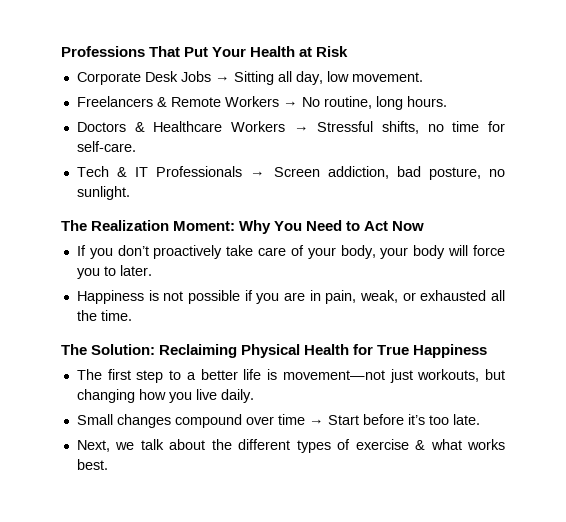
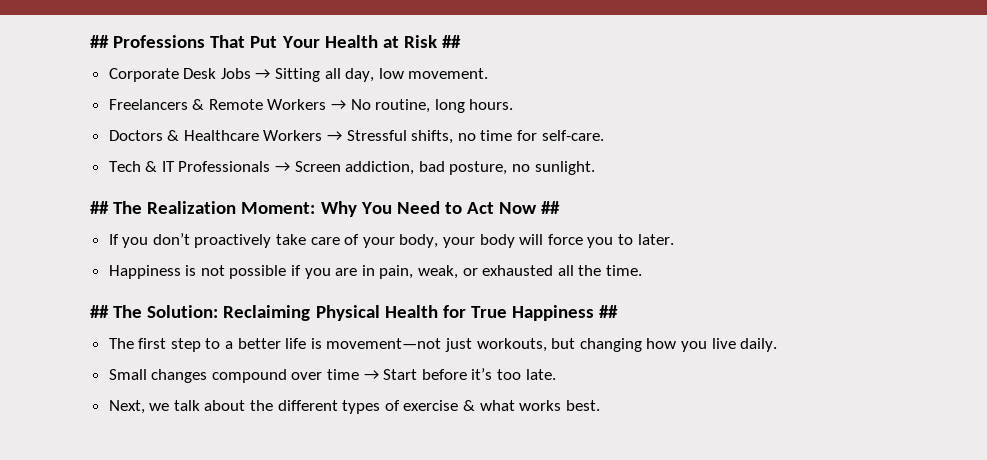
(61, 51) none -> [90,35,109,48] ##
(349, 51) none -> [442,35,462,48] ##
(130, 193) none -> [90,201,109,214] ##
(425, 226) none -> [541,201,561,214] ##
(132, 315) none -> [90,305,109,318] ##
(488, 351) none -> [599,305,619,318] ##

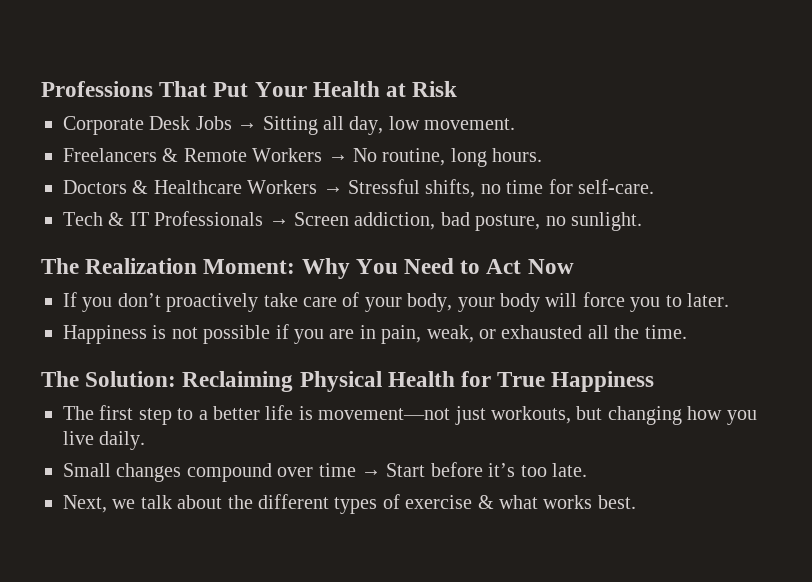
[90,35,109,48] ## -> (41, 89) none
[442,35,462,48] ## -> (458, 89) none
[90,201,109,214] ## -> (642, 221) none
[541,201,561,214] ## -> (574, 266) none
[90,305,109,318] ## -> (687, 332) none
[599,305,619,318] ## -> (655, 381) none

